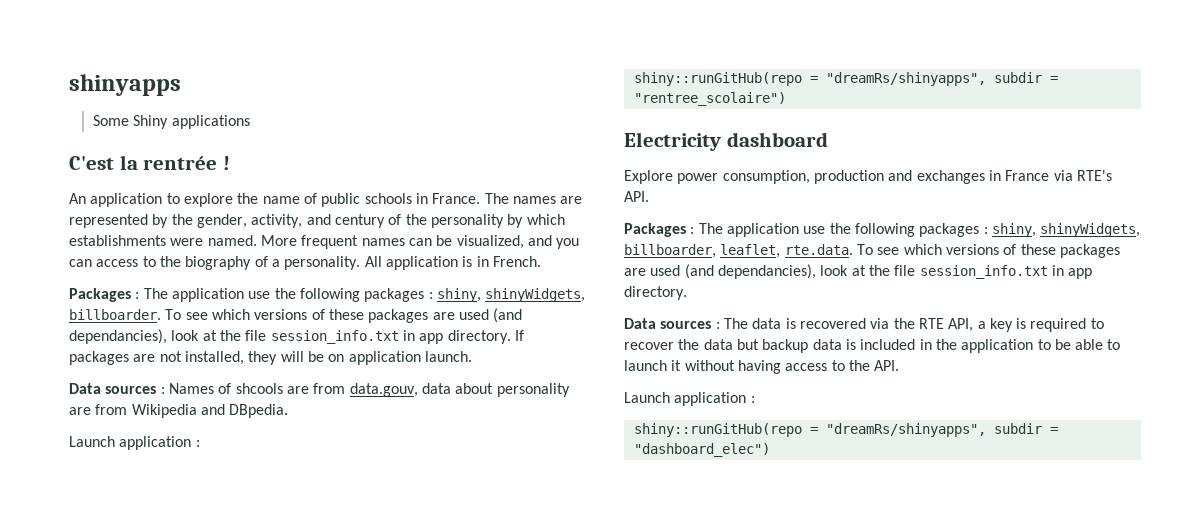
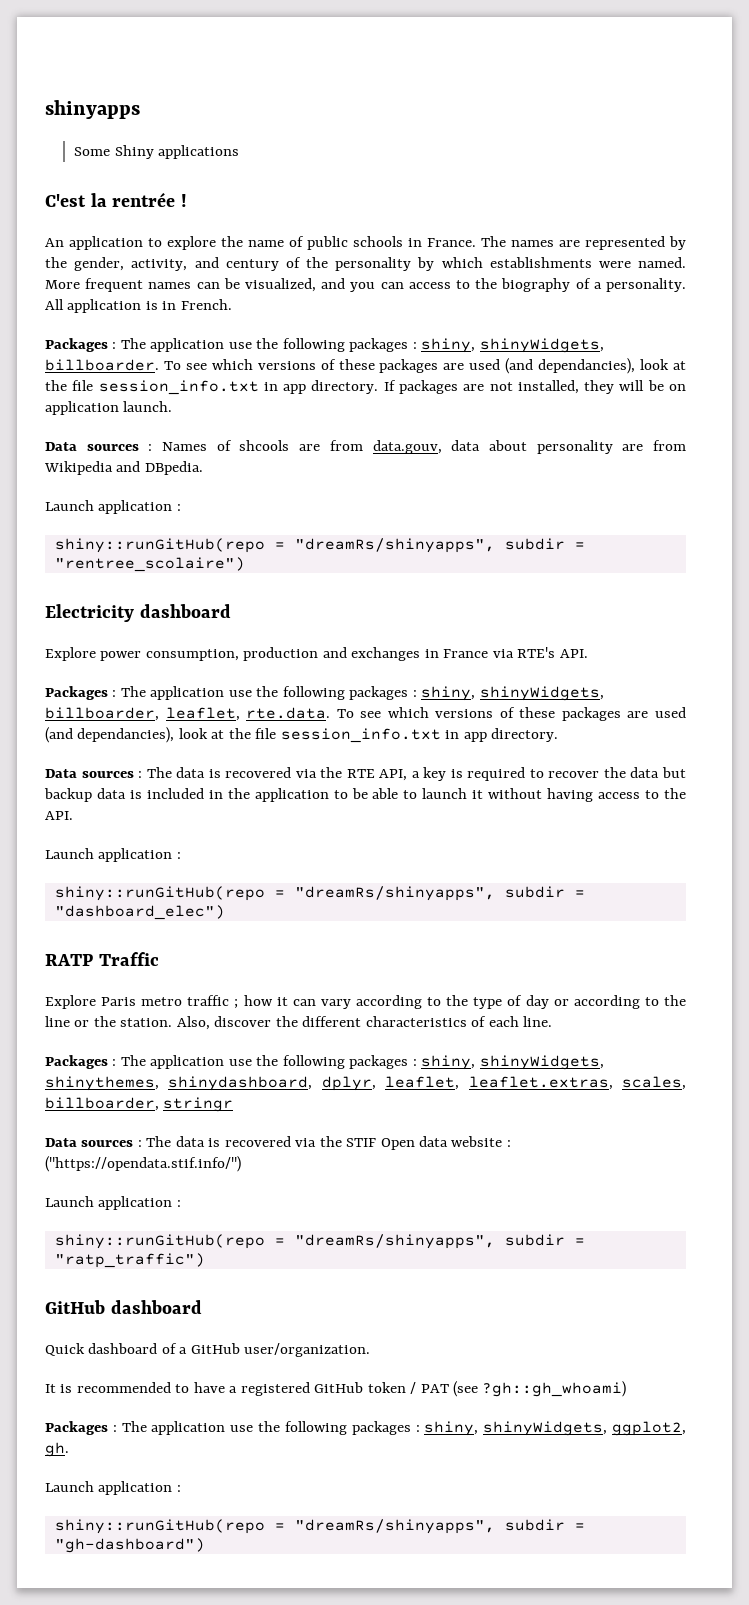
(770, 450) none -> [45,952,159,966] [45,995,686,1009] [45,1016,553,1030] [45,1055,604,1070] [45,1076,686,1091] [45,1097,234,1112] [45,1136,511,1150] [45,1156,241,1172] [45,1196,181,1210] [54,1234,585,1249] [54,1253,205,1268] [45,1300,202,1314] [45,1343,371,1357] [45,1381,627,1397] [45,1421,686,1436] [45,1442,69,1457] [45,1481,181,1495] [54,1519,585,1534] [54,1538,205,1553] // RATP Traffic // Explore Paris metro traffic ; how it can vary according to the type of day or according to the line or the station. Also, discover the different characteristics of each line. // Packages : The application use the following packages : shiny, shinyWidgets, shinythemes, shinydashboard, dplyr, leaflet, leaflet.extras, scales, billboarder, stringr // Data sources : The data is recovered via the STIF Open data website : ("https://opendata.stif.info/") // Launch application : // shiny::runGitHub(repo = "dreamRs/shinyapps", subdir = "ratp_traffic") // GitHub dashboard // Quick dashboard of a GitHub user/organization. // It is recommended to have a registered GitHub token / PAT (see ?gh::gh_whoami) // Packages : The application use the following packages : shiny, shinyWidgets, ggplot2, gh. // Launch application : // shiny::runGitHub(repo = "dreamRs/shinyapps", subdir = "gh-dashboard")

